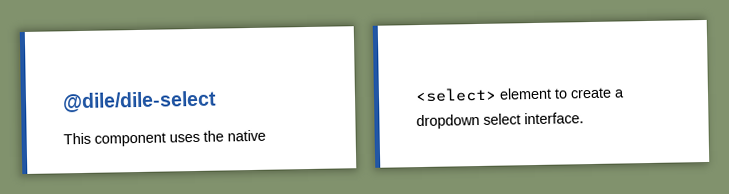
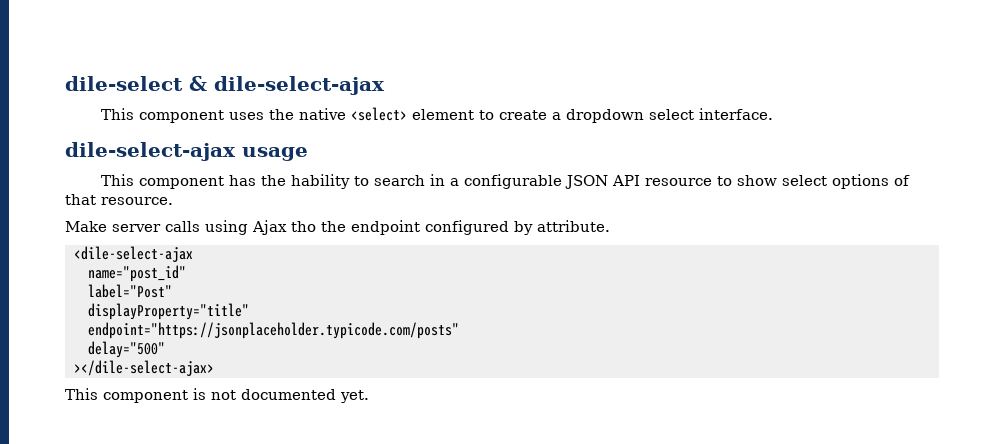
[62,90,217,113] @dile/dile-select -> [65,76,385,95] dile-select & dile-select-ajax
(584, 118) none -> [65,142,308,161] [101,174,911,189] [65,194,173,205] [65,220,610,235] [74,246,193,262] [88,265,186,282] [88,284,172,298] [88,303,249,320] [88,322,459,339] [88,341,165,358] [74,360,214,376] [65,388,369,403] // dile-select-ajax usage // This component has the hability to search in a configurable JSON API resource to show select options of that resource. // Make server calls using Ajax tho the endpoint configured by attribute. // <dile-select-ajax // name="post_id" // label="Post" // displayProperty="title" // endpoint="https://jsonplaceholder.typicode.com/posts" // delay="500" // ></dile-select-ajax> // This component is not documented yet.

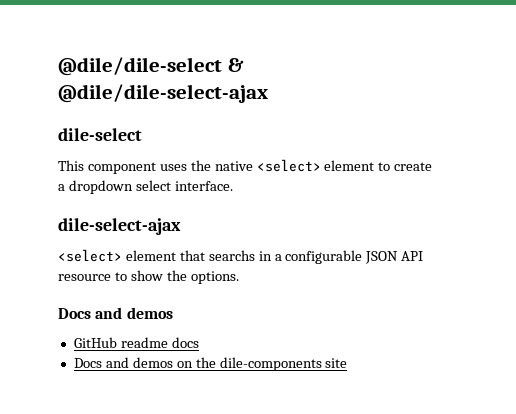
(65, 83) none -> [58,57,244,76] [58,84,268,103] @dile/dile-select & @dile/dile-select-ajax //
[189,76,385,95] & dile-select-ajax -> (142, 134) none
[242,147,308,161] [101,174,426,189] usage // This component has the hability to search -> [58,249,255,262] // <select> element that searchs
[782,174,911,189] [65,194,173,205] [65,220,610,235] [74,246,193,262] [88,265,186,282] [88,284,172,298] [88,303,249,320] [88,322,459,339] [88,341,165,358] [74,360,214,376] [65,388,369,403] select options of that resource. // Make server calls using Ajax tho the endpoint configured by attribute. // <dile-select-ajax // name="post_id" // label="Post" // displayProperty="title" // endpoint="https://jsonplaceholder.typicode.com/posts" // delay="500" // ></dile-select-ajax> // This component is not documented yet. -> [166,270,239,284] [58,307,173,319] [73,337,199,348] [73,357,348,371] the options. // Docs and demos // GitHub readme docs // Docs and demos on the dile-components site

